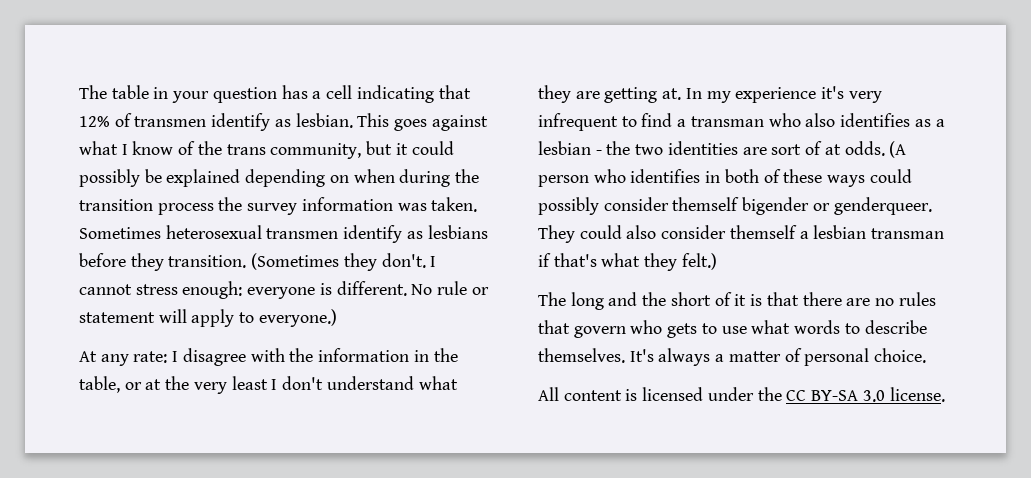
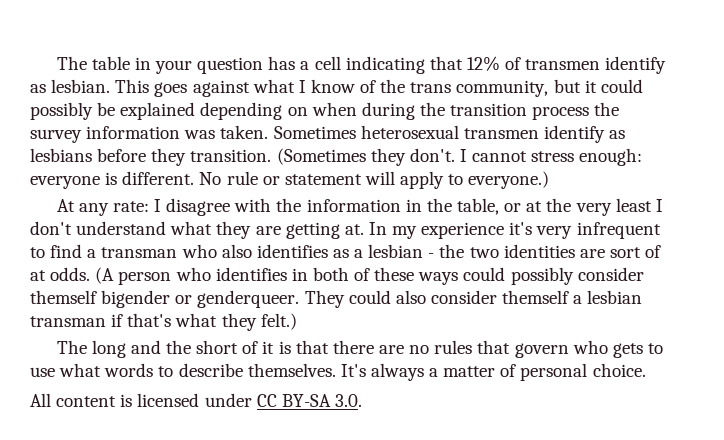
[757,387,782,401] the -> (252, 400) none
[862,387,945,402] 3.0 license. -> [334,394,362,407] 3.0.

